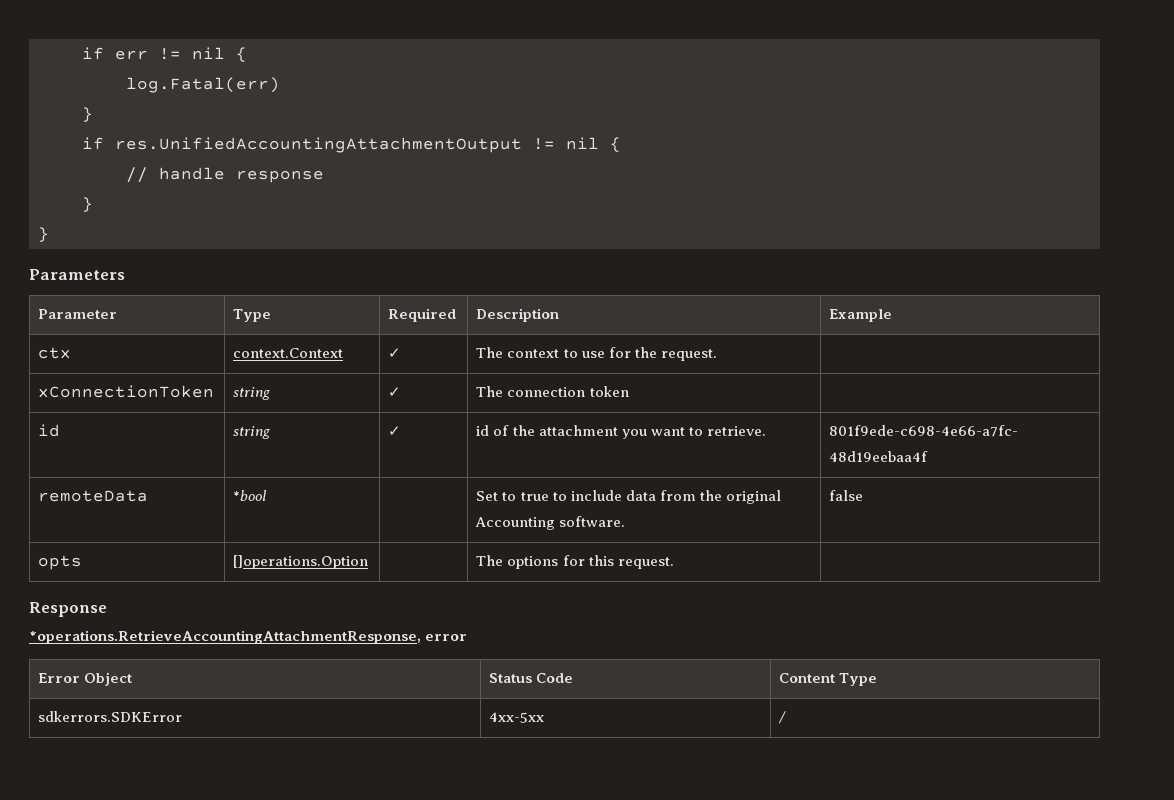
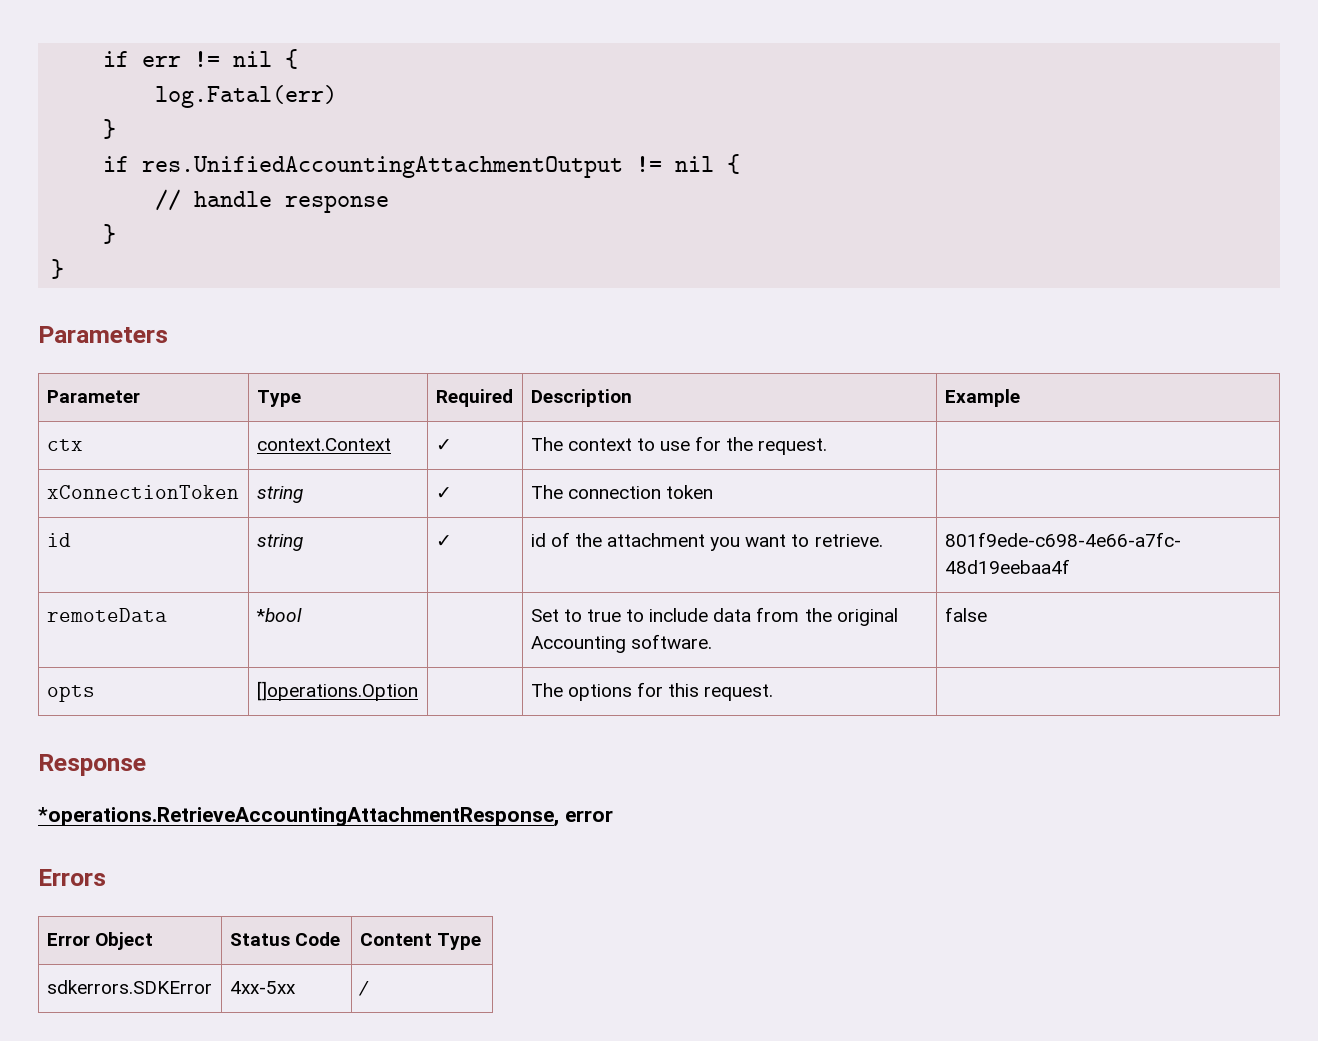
(468, 637) none -> [38,869,106,886] // Errors

